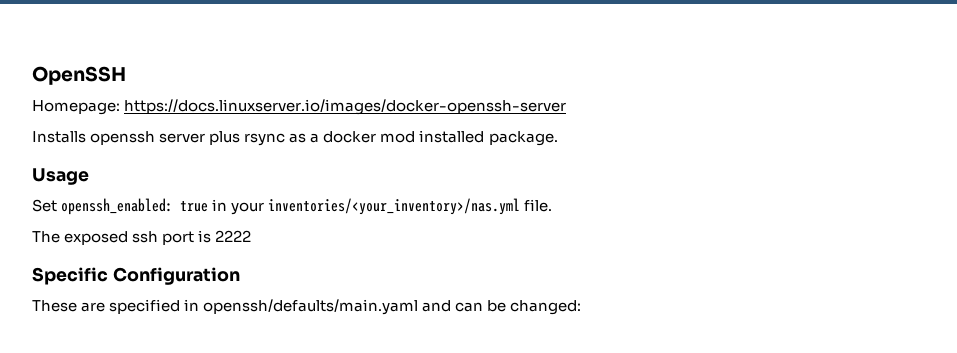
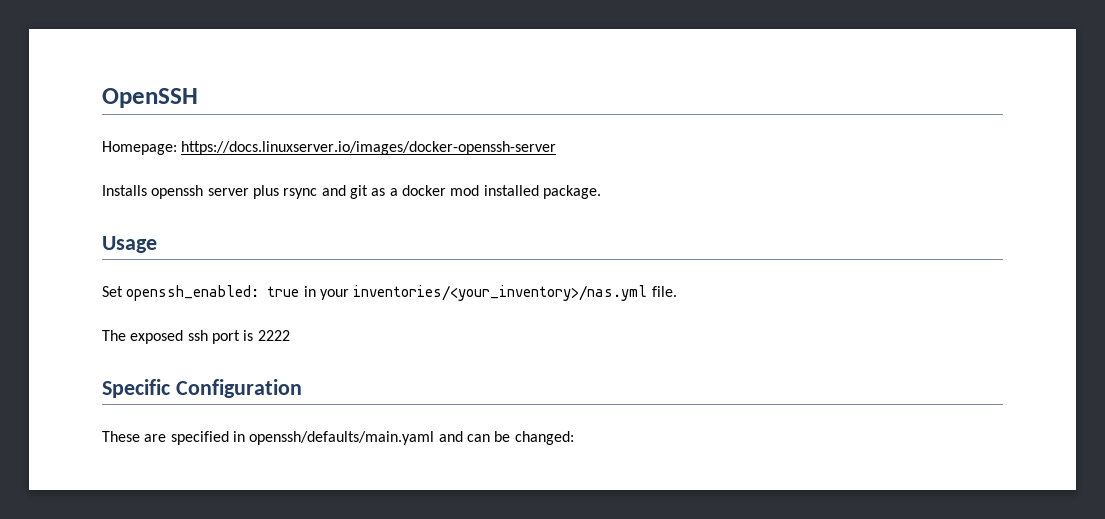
(286, 139) none -> [321,185,368,199] and git

